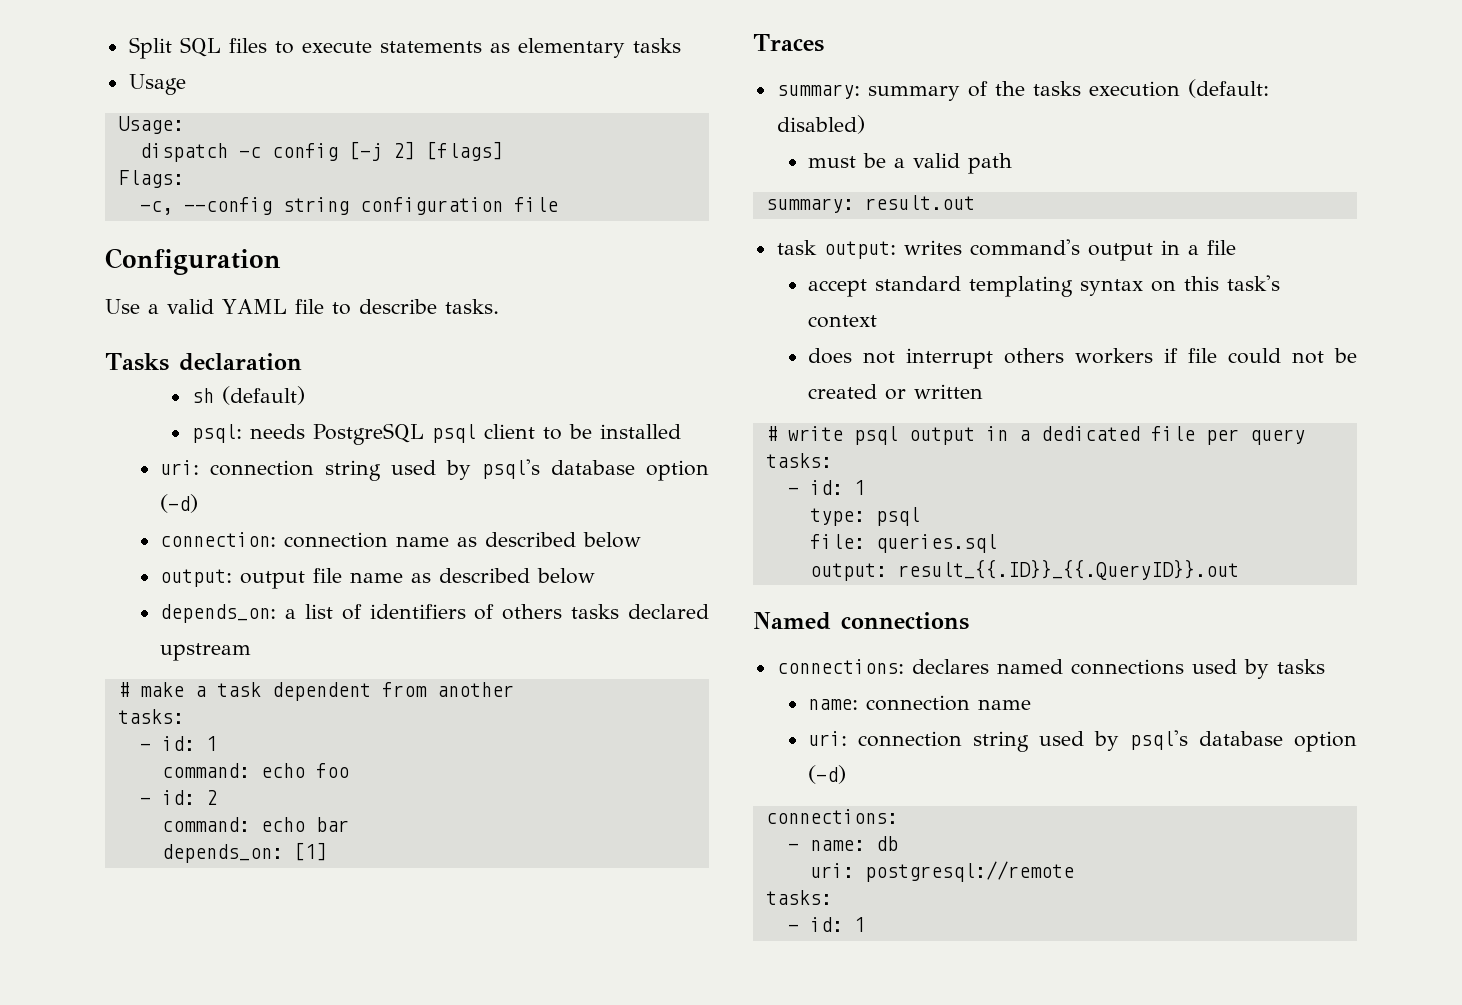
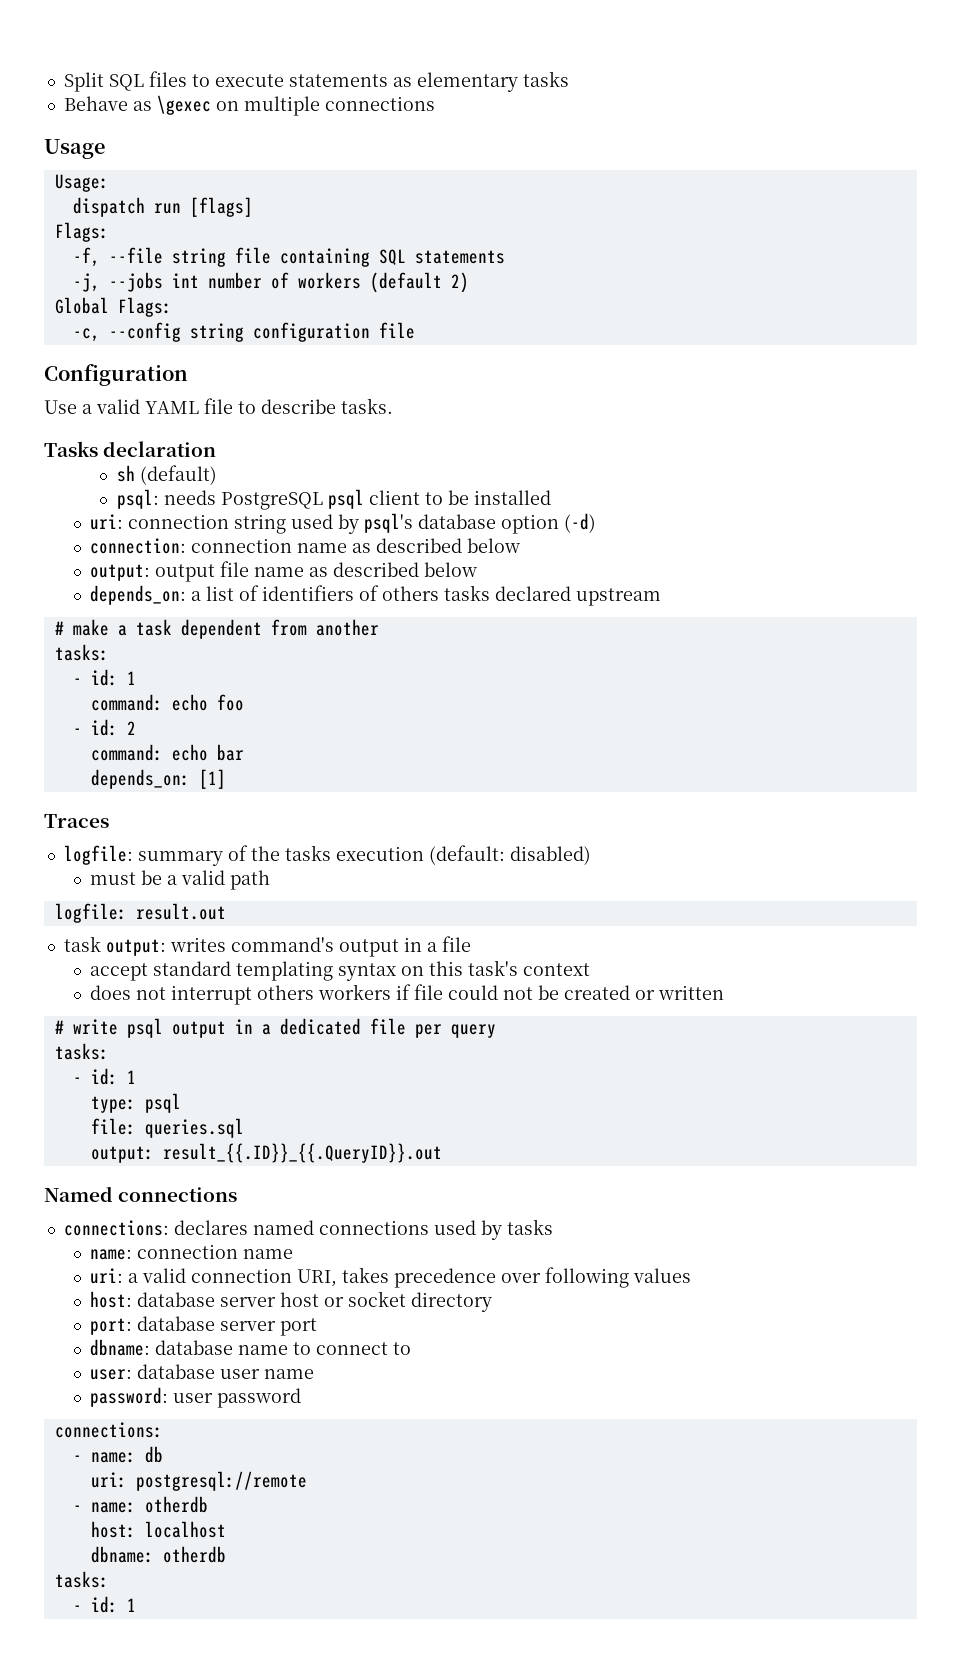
[128,74,186,95] [117,116,184,134] [139,141,503,162] Usage // Usage: // dispatch -c config [-j 2] [flags] // -> [63,95,435,116] [44,139,105,159] [54,174,109,192] [72,197,253,217] [54,222,109,242] [72,247,505,267] [72,272,469,293] [54,297,109,314] Behave as \gexec on multiple connections // Usage // Usage: // dispatch run [flags] // Flags: // -f, --file string file containing SQL statements // -j, --jobs int number of workers (default 2) // Global
[776,84,860,99] summary: -> [63,845,133,865] logfile:
[765,198,854,213] summary: -> [54,903,127,923] logfile:
[858,730,1357,752] [808,765,847,784] connection string used by psql's database option (-d) -> [128,1267,692,1288] [90,1291,493,1312] [90,1316,318,1336] [90,1339,412,1356] [90,1364,315,1380] [90,1387,302,1408] a valid connection URI, takes precedence over following values // host: database server host or socket directory // port: database server port // dbname: database name to connect to // user: database user name // password: user password
(1074, 871) none -> [72,1496,208,1513] [90,1521,226,1538] [90,1546,226,1563] // - name: otherdb // host: localhost // dbname: otherdb

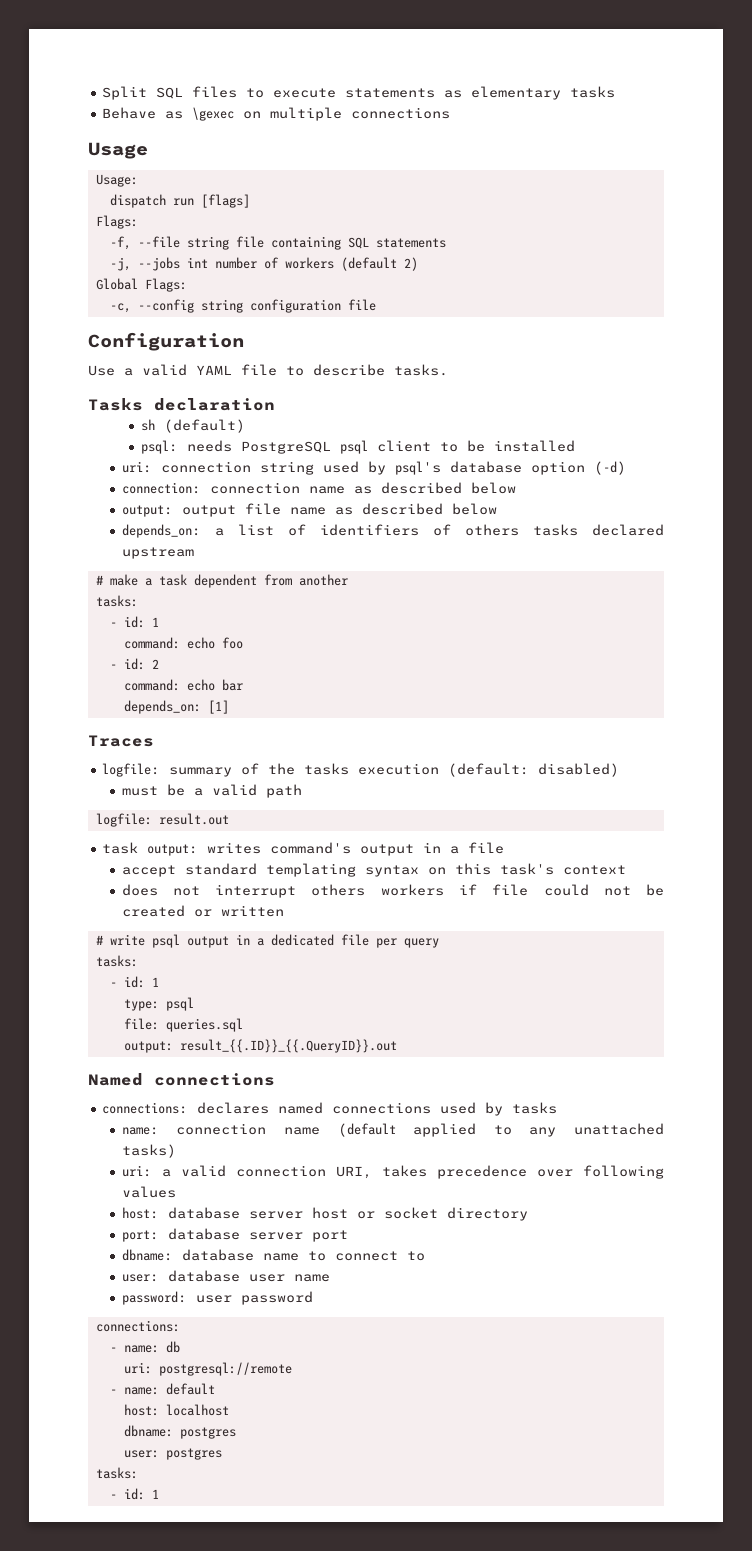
(294, 1254) none -> [337,1123,665,1137] [121,1144,176,1158] (default applied to any unattached tasks)
[144,1496,208,1513] otherdb -> [165,1383,215,1395] default
[162,1546,226,1563] otherdb -> [179,1427,236,1439] [123,1448,222,1460] postgres // user: postgres

